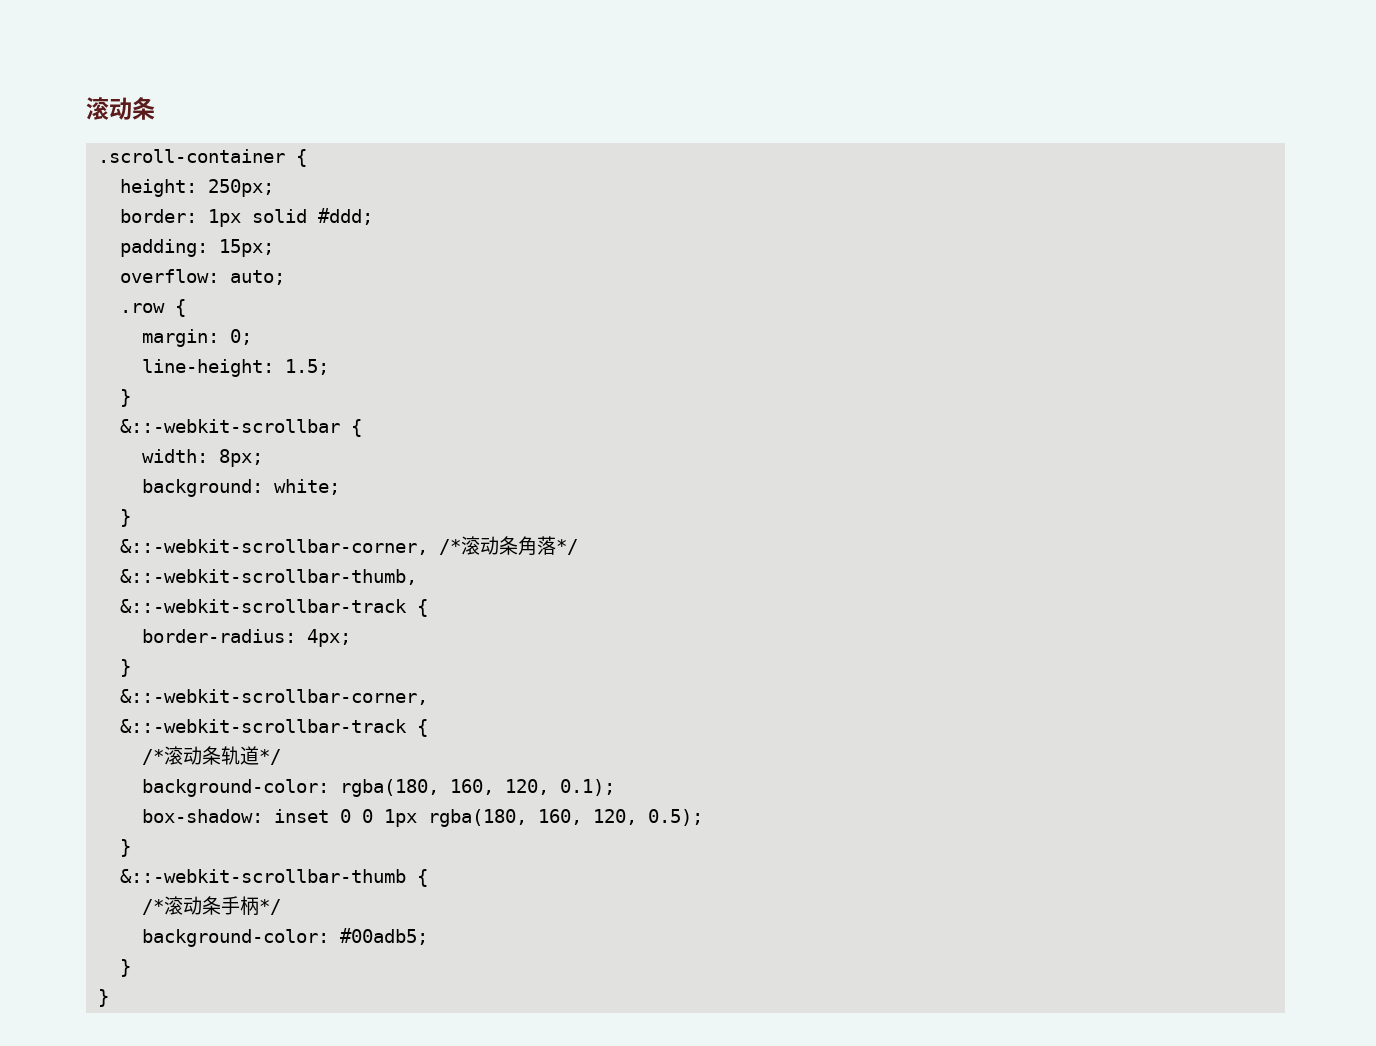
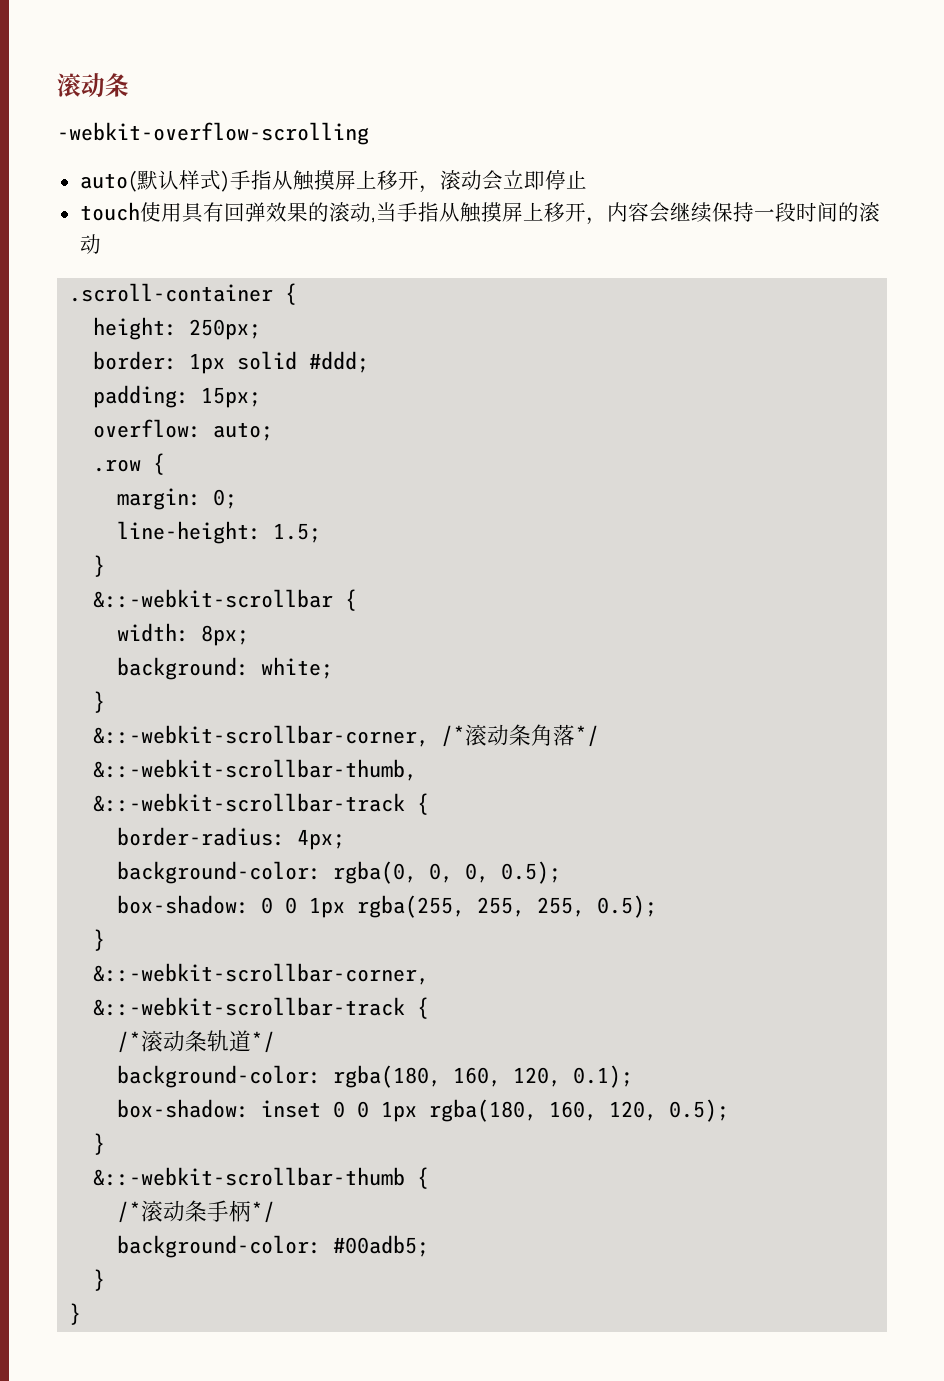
[86,97,155,120] 滚动条 -> [57,73,129,97] [57,122,369,145] [79,170,587,193] [79,202,880,225] [79,234,101,254] 滚动条 // -webkit-overflow-scrolling // auto(默认样式)手指从触摸屏上移开，滚动会立即停止 // touch使用具有回弹效果的滚动,当手指从触摸屏上移开，内容会继续保持一段时间的滚动
(351, 638) none -> [117,861,562,884] [117,895,658,918] // background-color: rgba(0, 0, 0, 0.5); // box-shadow: 0 0 1px rgba(255, 255, 255, 0.5);

